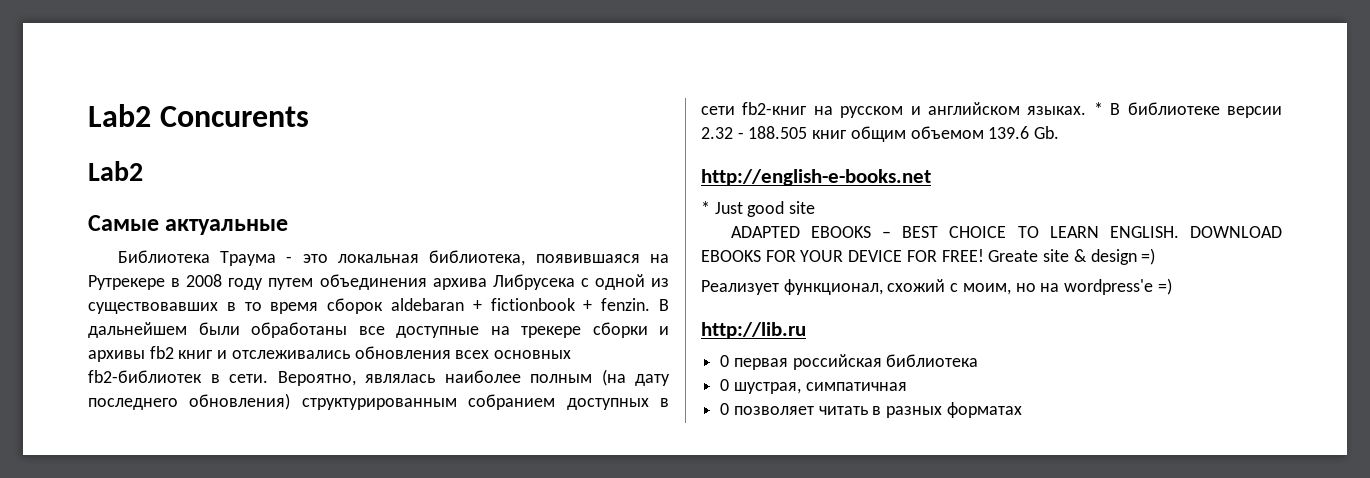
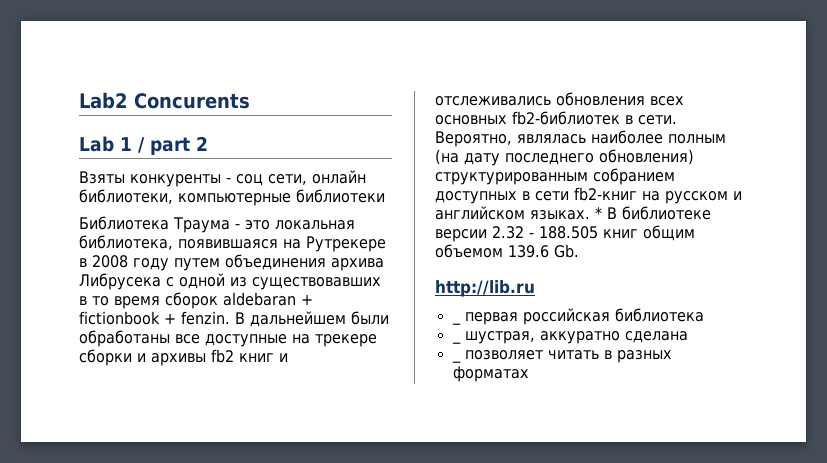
[88,161,143,181] [88,215,289,235] Lab2 // Самые актуальные -> [79,136,208,155] [79,170,366,187] [79,189,385,206] Lab 1 / part 2 // Взяты конкуренты - соц сети, онлайн библиотеки, компьютерные библиотеки
[701,169,931,186] [701,201,816,217] [730,226,1282,238] [701,248,1156,265] [701,278,1172,295] // http://english-e-books.net // * Just good site // ADAPTED EBOOKS – BEST CHOICE TO LEARN ENGLISH. DOWNLOAD EBOOKS FOR YOUR DEVICE FOR FREE! Greate site & design =) // Реализует функционал, схожий с моим, но на wordpress'e =) -> (579, 251) none
[720,355,730,367] 0 -> [451,321,461,325] _
[720,379,907,394] [720,403,730,415] 0 шустрая, симпатичная // 0 -> [451,331,688,344] [451,359,461,363] _ шустрая, аккуратно сделана // _

